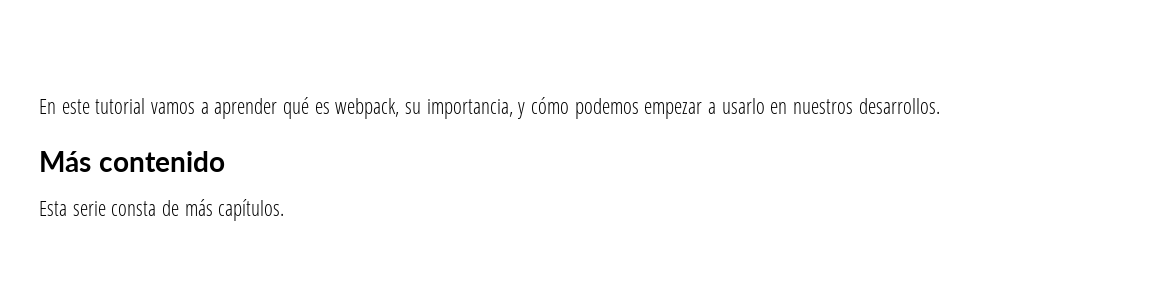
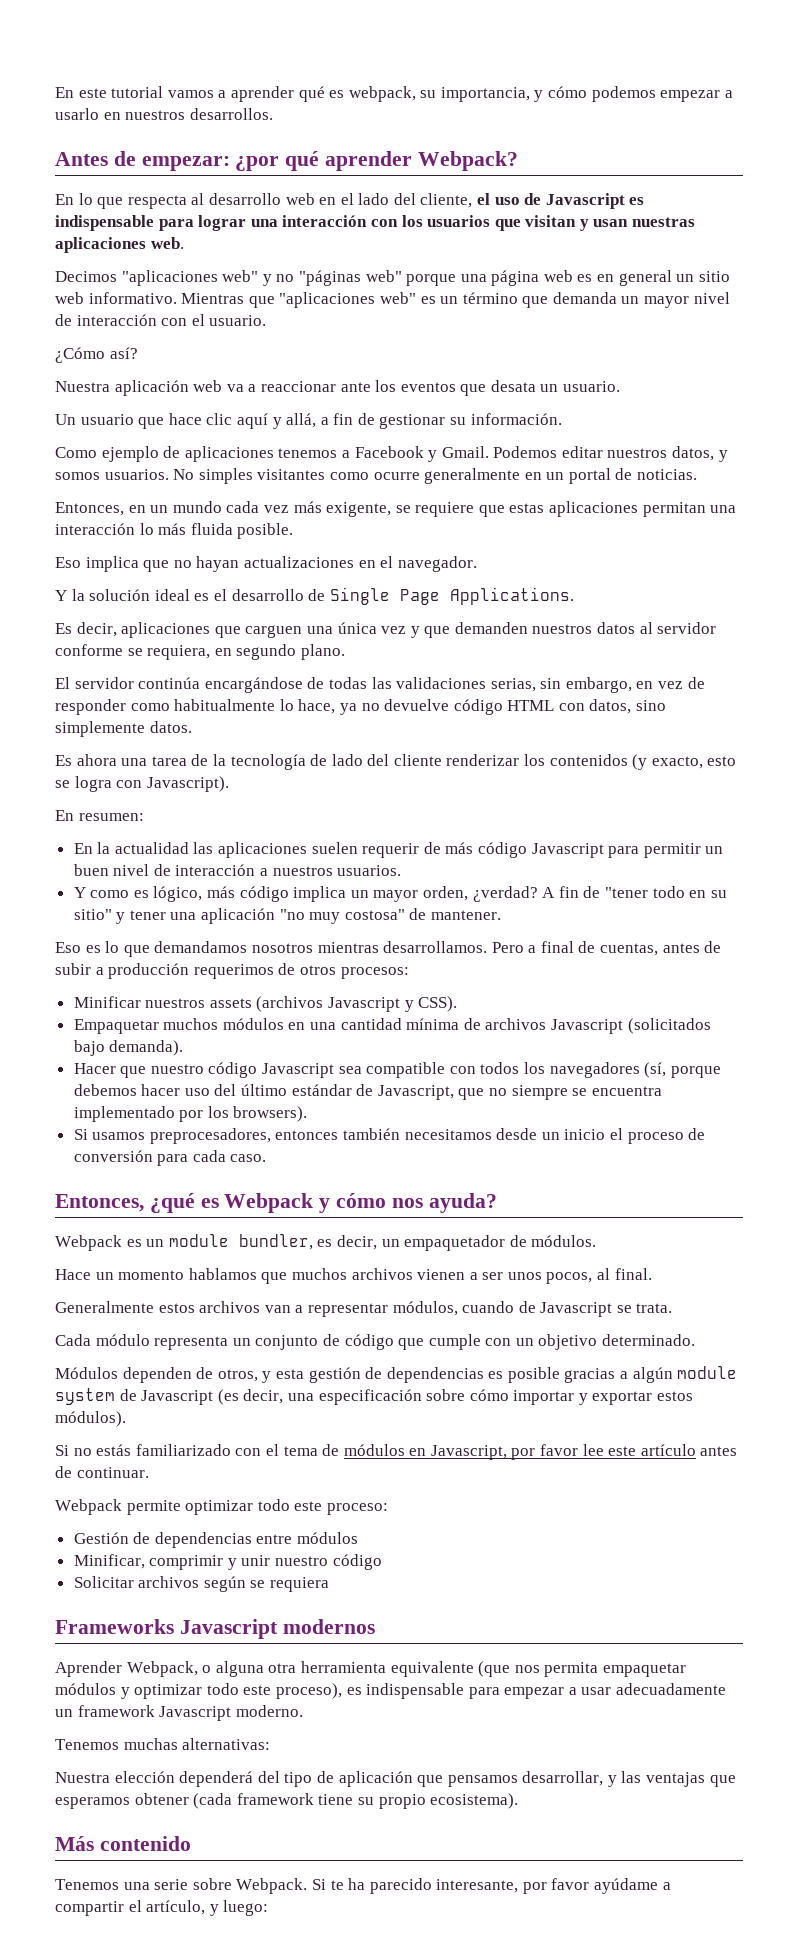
[39,151,225,172] [39,199,285,221] Más contenido // Esta serie consta de más capítulos. -> [55,151,518,171] [55,193,645,209] [55,215,696,231] [55,237,184,253] [55,270,730,286] [55,292,730,308] [55,314,267,326] [55,347,138,363] [55,380,621,396] [55,413,562,429] [55,446,728,462] [55,468,698,484] [55,501,737,517] [55,523,294,539] [55,556,477,572] [55,587,574,605] [55,622,717,638] [55,644,345,660] [55,677,705,693] [55,699,667,715] [55,721,192,737] [55,754,737,770] [55,776,229,792] [55,810,144,821] [73,842,724,858] [73,864,402,876] [73,886,727,902] [73,908,502,924] [55,941,722,957] [55,963,409,979] [73,996,458,1012] [73,1018,711,1034] [73,1040,184,1056] [73,1062,721,1078] [73,1084,662,1100] [73,1106,308,1122] [73,1128,706,1144] [73,1150,267,1166] [55,1193,497,1213] [55,1234,597,1251] [55,1268,652,1284] [55,1301,673,1317] [55,1334,696,1350] [55,1366,738,1383] [55,1388,694,1405] [55,1411,126,1427] [55,1444,738,1460] [55,1466,149,1478] [55,1499,388,1515] [73,1532,359,1548] [73,1554,382,1570] [73,1576,330,1592] [55,1619,375,1639] [55,1661,686,1677] [55,1683,727,1699] [55,1705,303,1721] [55,1738,271,1750] [55,1771,736,1787] [55,1793,519,1809] [55,1836,191,1851] [55,1878,671,1894] [55,1900,269,1916] Antes de empezar: ¿por qué aprender Webpack? // En lo que respecta al desarrollo web en el lado del cliente, el uso de Javascript es indispensable para lograr una interacción con los usuarios que visitan y usan nuestras aplicaciones web. // Decimos "aplicaciones web" y no "páginas web" porque una página web es en general un sitio web informativo. Mientras que "aplicaciones web" es un término que demanda un mayor nivel de interacción con el usuario. // ¿Cómo así? // Nuestra aplicación web va a reaccionar ante los eventos que desata un usuario. // Un usuario que hace clic aquí y allá, a fin de gestionar su información. // Como ejemplo de aplicaciones tenemos a Facebook y Gmail. Podemos editar nuestros datos, y somos usuarios. No simples visitantes como ocurre generalmente en un portal de noticias. // Entonces, en un mundo cada vez más exigente, se requiere que estas aplicaciones permitan una interacción lo más fluida posible. // Eso implica que no hayan actualizaciones en el navegador. // Y la solución ideal es el desarrollo de Single Page Applications. // Es decir, aplicaciones que carguen una única vez y que demanden nuestros datos al servidor conforme se requiera, en segundo plano. // El servidor continúa encargándose de todas las validaciones serias, sin embargo, en vez de responder como habitualmente lo hace, ya no devuelve código HTML con datos, sino simplemente datos. // Es ahora una tarea de la tecnología de lado del cliente renderizar los contenidos (y exacto, esto se logra con Javascript). // En resumen: // En la actualidad las aplicaciones suelen requerir de más código Javascript para permitir un buen nivel de interacción a nuestros usuarios. // Y como es lógico, más código implica un mayor orden, ¿verdad? A fin de "tener todo en su sitio" y tener una aplicación "no muy costosa" de mantener. // Eso es lo que demandamos nosotros mientras desarrollamos. Pero a final de cuentas, antes de subir a producción requerimos de otros procesos: // Minificar nuestros assets (archivos Javascript y CSS). // Empaquetar muchos módulos en una cantidad mínima de archivos Javascript (solicitados bajo demanda). // Hacer que nuestro código Javascript sea compatible con todos los navegadores (sí, porque debemos hacer uso del último estándar de Javascript, que no siempre se encuentra implementado por los browsers). // Si usamos preprocesadores, entonces también necesitamos desde un inicio el proceso de conversión para cada caso. // Entonces, ¿qué es Webpack y cómo nos ayuda? // Webpack es un module bundler, es decir, un empaquetador de módulos. // Hace un momento hablamos que muchos archivos vienen a ser unos pocos, al final. // Generalmente estos archivos van a representar módulos, cuando de Javascript se trata. // Cada módulo representa un conjunto de código que cumple con un objetivo determinado. // Módulos dependen de otros, y esta gestión de dependencias es posible gracias a algún module system de Javascript (es decir, una especificación sobre cómo importar y exportar estos módulos). // Si no estás familiarizado con el tema de módulos en Javascript, por favor lee este artículo antes de continuar. // Webpack permite optimizar todo este proceso: // Gestión de dependencias entre módulos // Minificar, comprimir y unir nuestro código // Solicitar archivos según se requiera // Frameworks Javascript modernos // Aprender Webpack, o alguna otra herramienta equivalente (que nos permita empaquetar módulos y optimizar todo este proceso), es indispensable para empezar a usar adecuadamente un framework Javascript moderno. // Tenemos muchas alternativas: // Nuestra elección dependerá del tipo de aplicación que pensamos desarrollar, y las ventajas que esperamos obtener (cada framework tiene su propio ecosistema). // Más contenido // Tenemos una serie sobre Webpack. Si te ha parecido interesante, por favor ayúdame a compartir el artículo, y luego:

